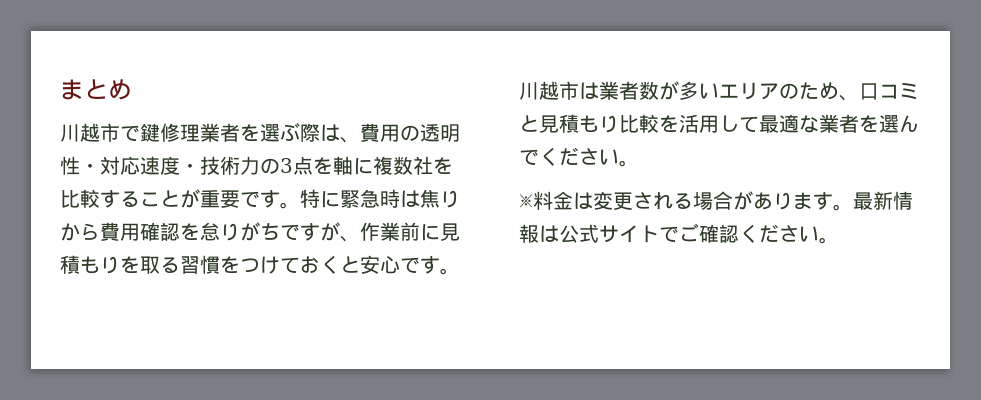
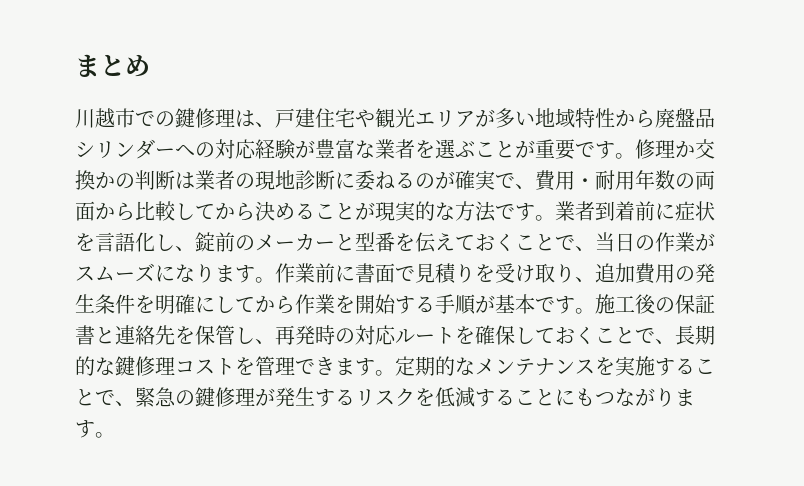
[140,122,460,143] [60,156,453,175] [60,189,460,209] [60,222,460,242] [60,255,460,275] [519,81,919,101] [519,114,919,133] [519,147,639,167] [519,191,913,211] [519,223,819,243] 鍵修理業者を選ぶ際は、費用の透明性・対応速度・技術力の3点を軸に複数社を比較することが重要です。特に緊急時は焦りから費用確認を怠りがちですが、作業前に見積もりを取る習慣をつけておくと安心です。川越市は業者数が多いエリアのため、口コミと見積もり比較を活用して最適な業者を選んでください。 // ※料金は変更される場合があります。最新情報は公式サイトでご確認ください -> [155,108,715,128] [75,139,715,160] [75,170,715,191] [75,201,715,222] [75,232,715,253] [75,263,715,284] [75,294,715,315] [75,325,715,345] [75,356,715,376] [75,387,695,407] [75,420,95,438] の鍵修理は、戸建住宅や観光エリアが多い地域特性から廃盤品シリンダーへの対応経験が豊富な業者を選ぶことが重要です。修理か交換かの判断は業者の現地診断に委ねるのが確実で、費用・耐用年数の両面から比較してから決めることが現実的な方法です。業者到着前に症状を言語化し、錠前のメーカーと型番を伝えておくことで、当日の作業がスムーズになります。作業前に書面で見積りを受け取り、追加費用の発生条件を明確にしてから作業を開始する手順が基本です。施工後の保証書と連絡先を保管し、再発時の対応ルートを確保しておくことで、長期的な鍵修理コストを管理できます。定期的なメンテナンスを実施することで、緊急の鍵修理が発生するリスクを低減することにもつながります

